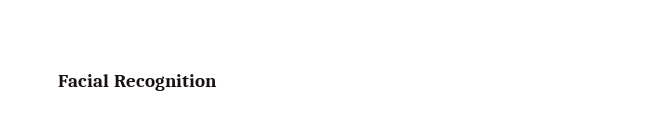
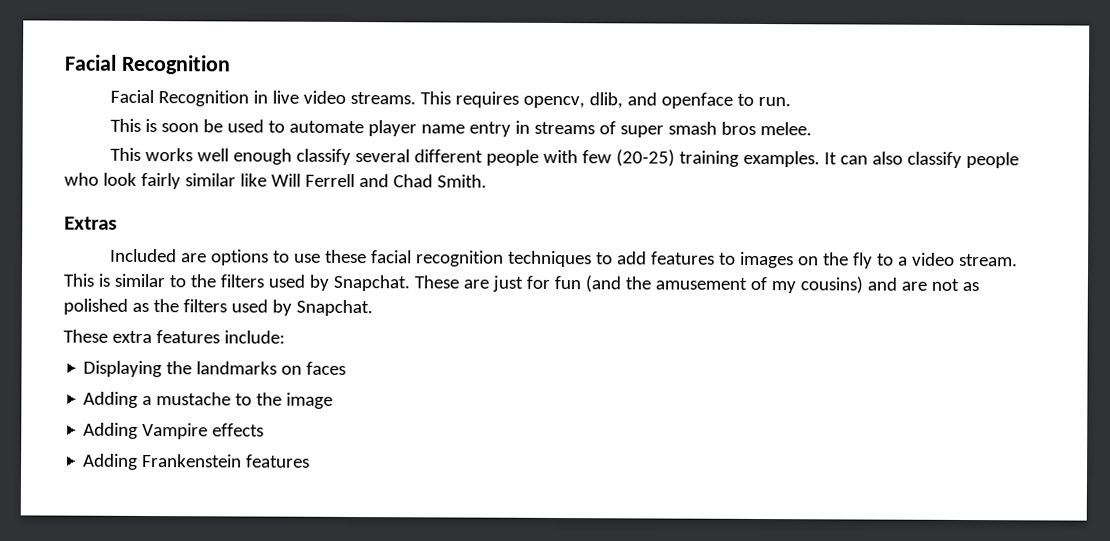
[58,74,217,91] Facial Recognition -> [64,54,231,75] [109,89,791,109] [109,118,812,138] [109,147,1019,169] [64,172,487,190] [64,216,117,230] [109,248,1018,269] [63,273,979,294] [63,298,373,317] [63,329,285,344] [83,360,347,378] [83,391,334,409] [83,422,265,440] [83,453,311,470] Facial Recognition // Facial Recognition in live video streams. This requires opencv, dlib, and openface to run. // This is soon be used to automate player name entry in streams of super smash bros melee. // This works well enough classify several different people with few (20-25) training examples. It can also classify people who look fairly similar like Will Ferrell and Chad Smith. // Extras // Included are options to use these facial recognition techniques to add features to images on the fly to a video stream. This is similar to the filters used by Snapchat. These are just for fun (and the amusement of my cousins) and are not as polished as the filters used by Snapchat. // These extra features include: // Displaying the landmarks on faces // Adding a mustache to the image // Adding Vampire effects // Adding Frankenstein features

